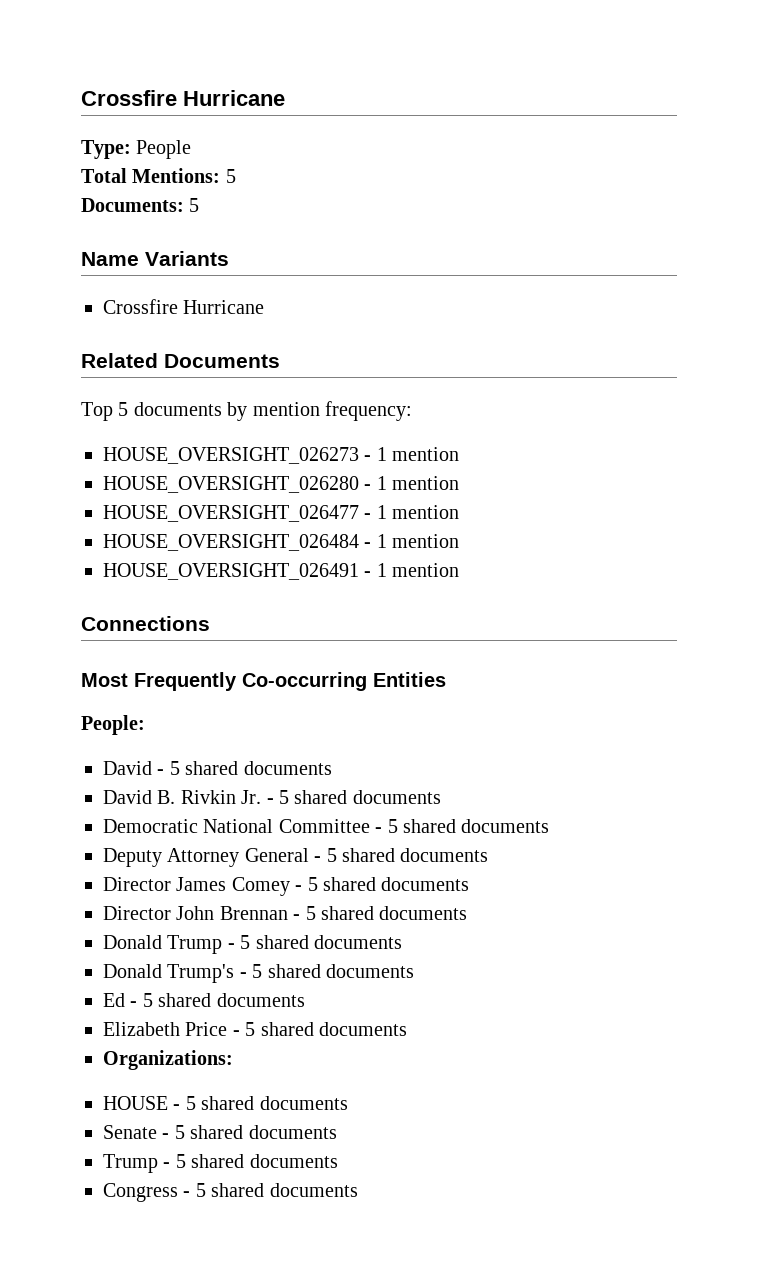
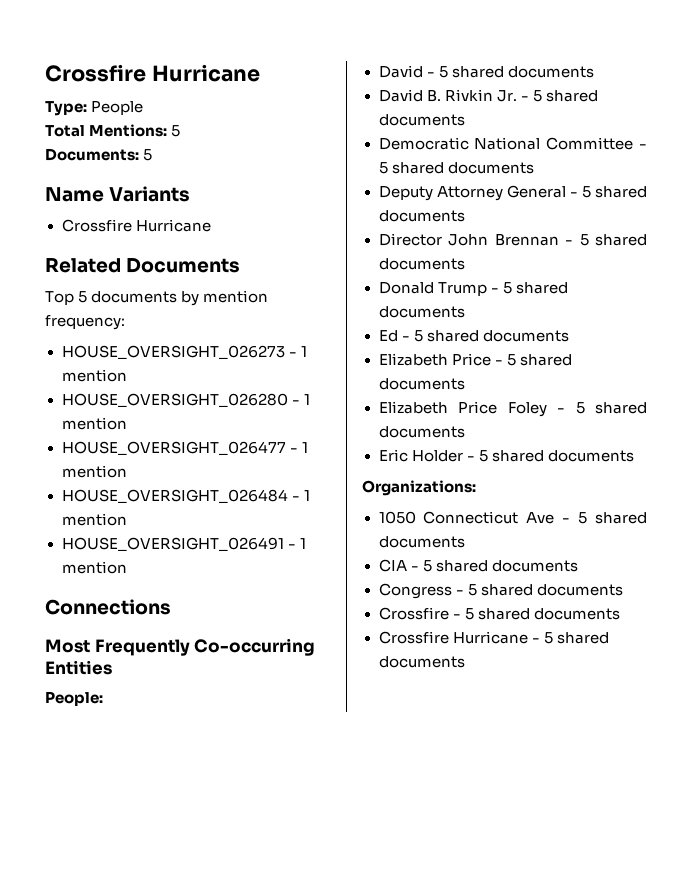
[103,877,470,896] // Director James Comey - 5 shared documents -> (465, 216) none
[103,964,414,983] // Donald Trump's - 5 shared documents -> (465, 312) none
[103,1050,233,1070] [103,1096,348,1110] [103,1125,337,1139] [103,1154,158,1173] Organizations: // HOUSE - 5 shared documents // Senate - 5 shared documents // Trump -> [378,401,647,417] [378,426,465,438] [378,449,634,462] [362,480,476,496] [378,511,647,524] [378,536,465,548] [378,559,407,572] Elizabeth Price Foley - 5 shared documents // Eric Holder - 5 shared documents // Organizations: // 1050 Connecticut Ave - 5 shared documents // CIA
(358, 1190) none -> [378,607,620,620] [378,631,609,644] [378,656,465,668] // Crossfire - 5 shared documents // Crossfire Hurricane - 5 shared documents

